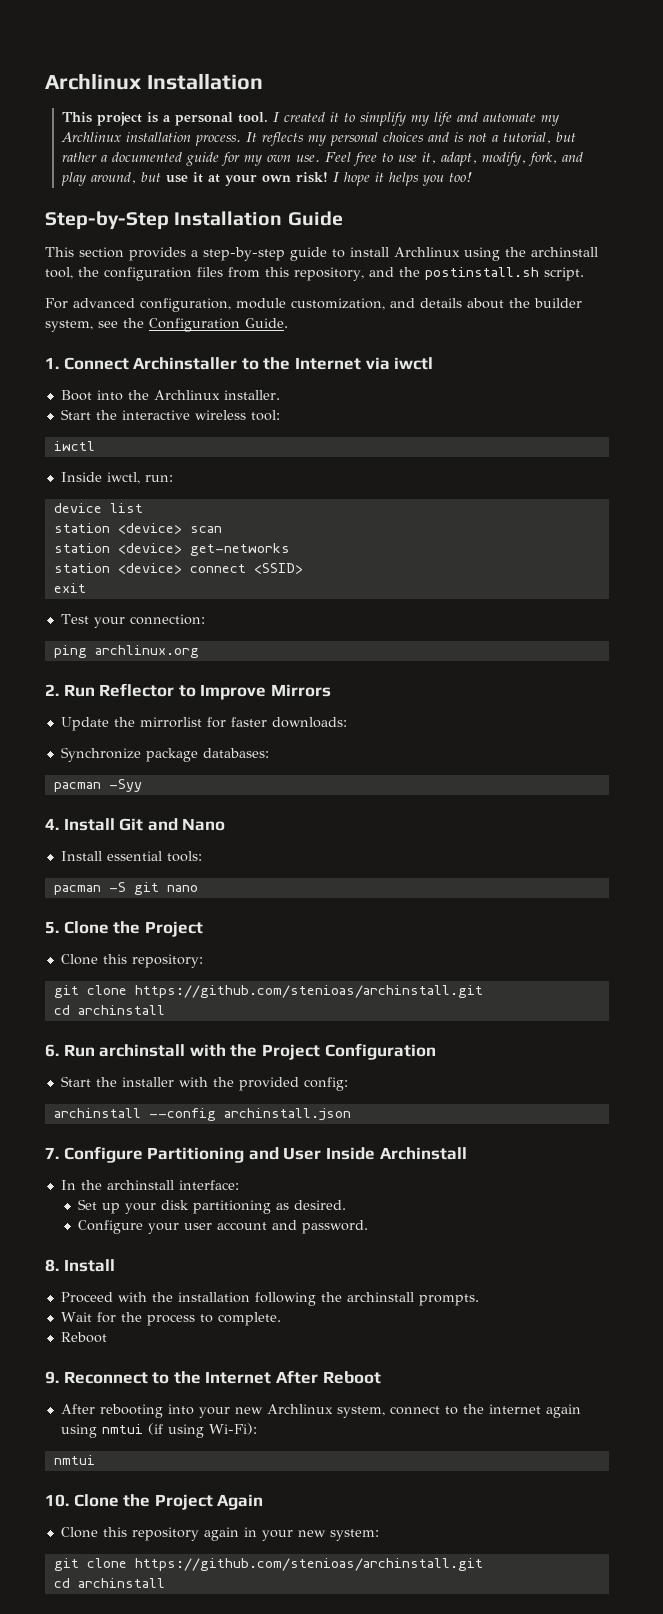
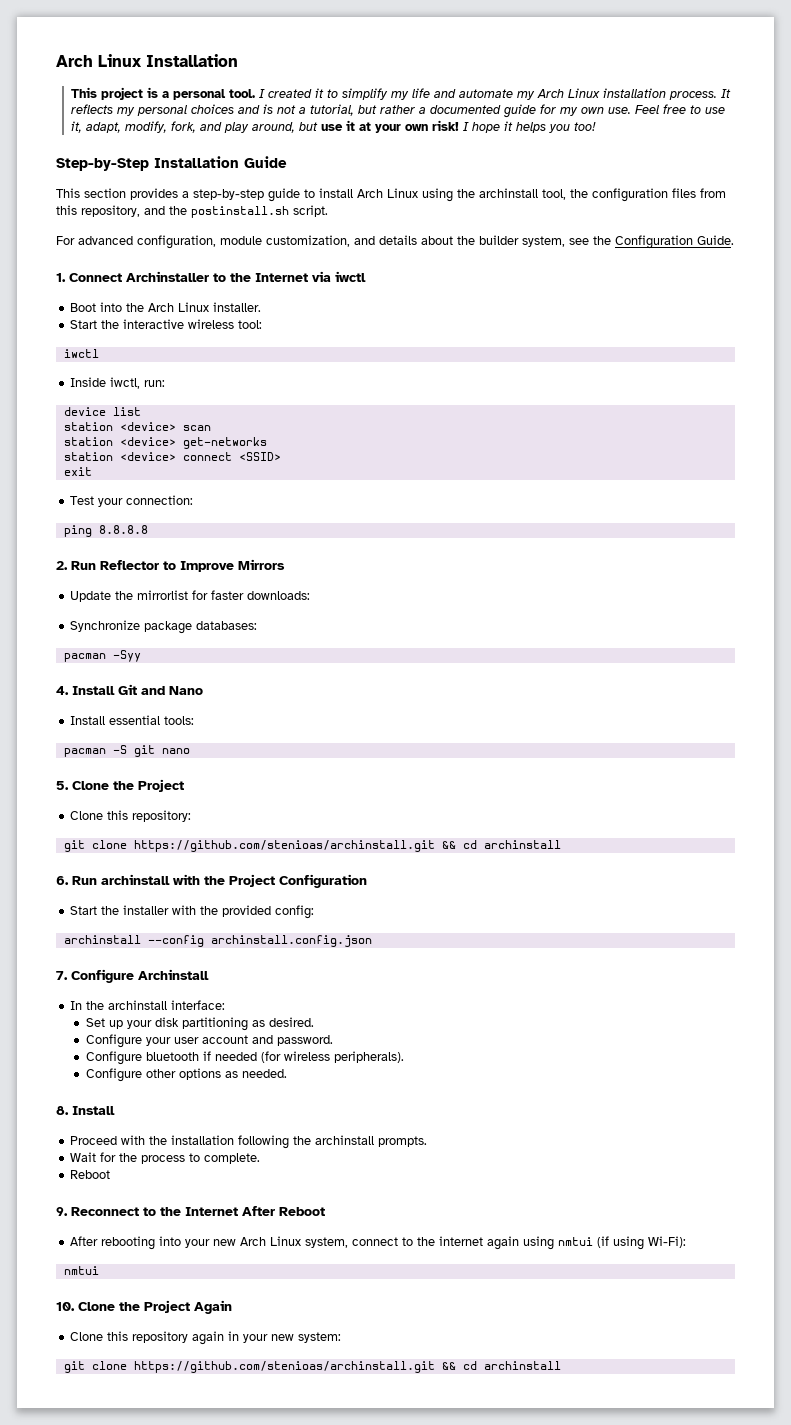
[45,73,142,90] Archlinux -> [56,54,142,67] Arch Linux
[60,132,121,142] Archlinux -> [537,88,601,98] Arch Linux
[394,247,460,257] Archlinux -> [357,188,418,198] Arch Linux
[153,390,220,400] Archlinux -> [148,302,210,312] Arch Linux
[94,645,199,658] archlinux.org -> [98,525,148,534] 8.8.8.8
(483, 991) // -> [441,841,456,849] &&
[223,1108,351,1121] archinstall.json -> [210,935,372,947] archinstall.config.json
[147,1147,375,1163] Partitioning and User Inside -> (134, 976) none
(368, 1227) none -> [85,1051,404,1065] [85,1068,287,1082] // Configure bluetooth if needed (for wireless peripherals). // Configure other options as needed.
[266,1404,333,1414] Archlinux -> [240,1236,302,1246] Arch Linux
(483, 1564) // -> [441,1362,456,1370] &&

